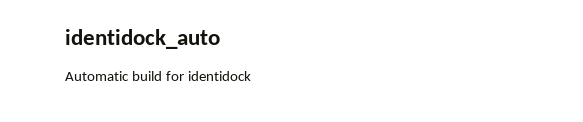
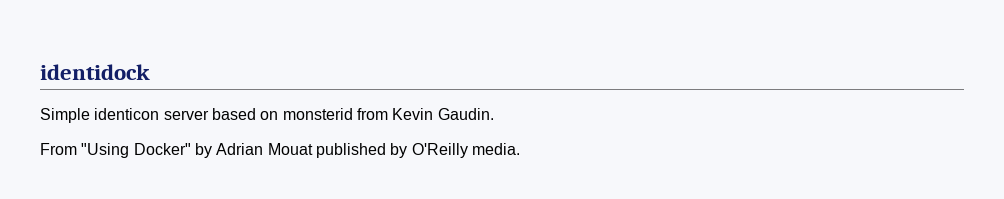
[65,29,220,49] [65,71,251,81] identidock_auto // Automatic build for identidock -> [40,64,150,80] [40,108,494,123] [40,143,520,158] identidock // Simple identicon server based on monsterid from Kevin Gaudin. // From "Using Docker" by Adrian Mouat published by O'Reilly media.

